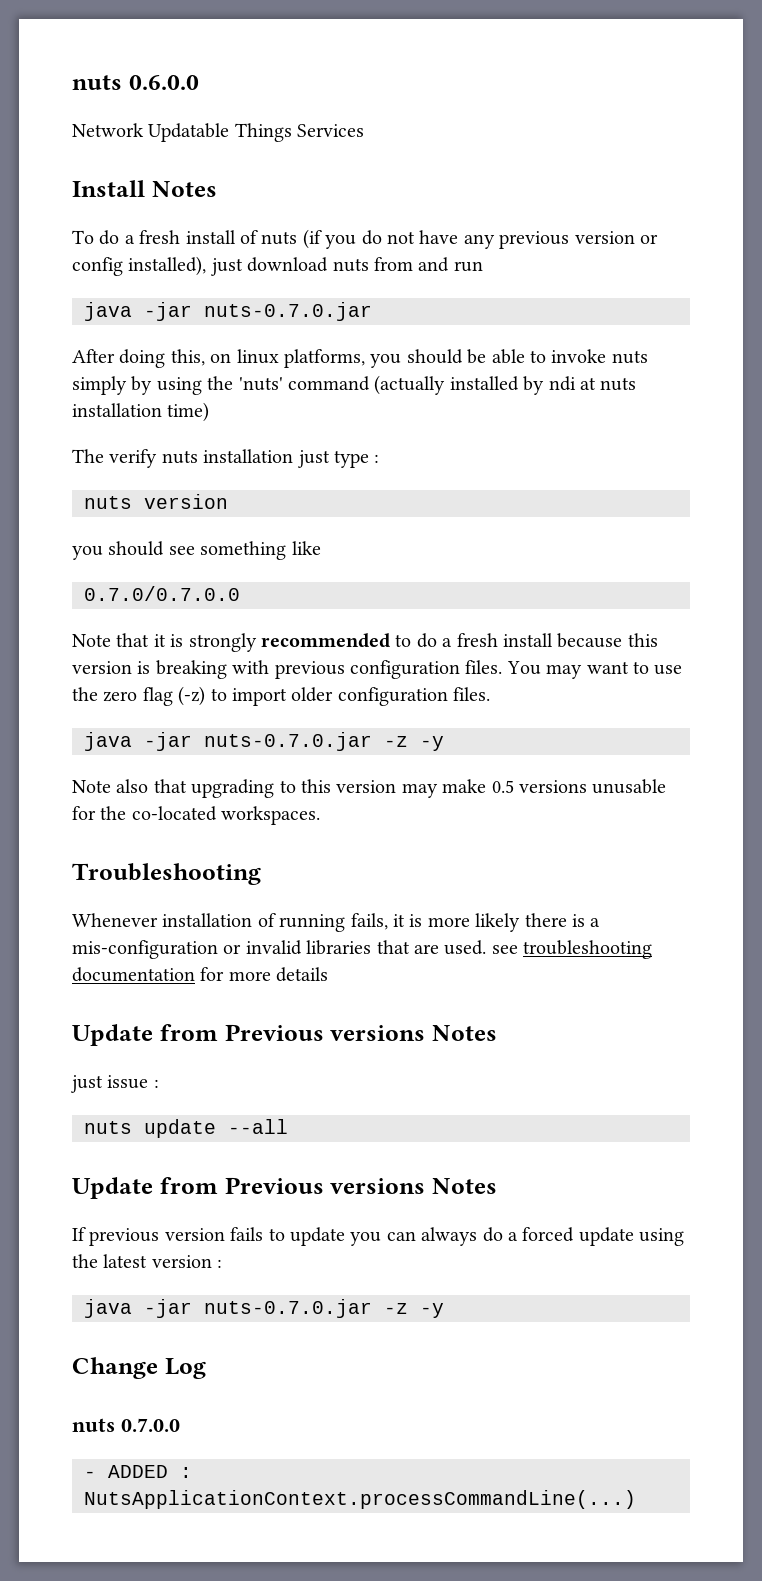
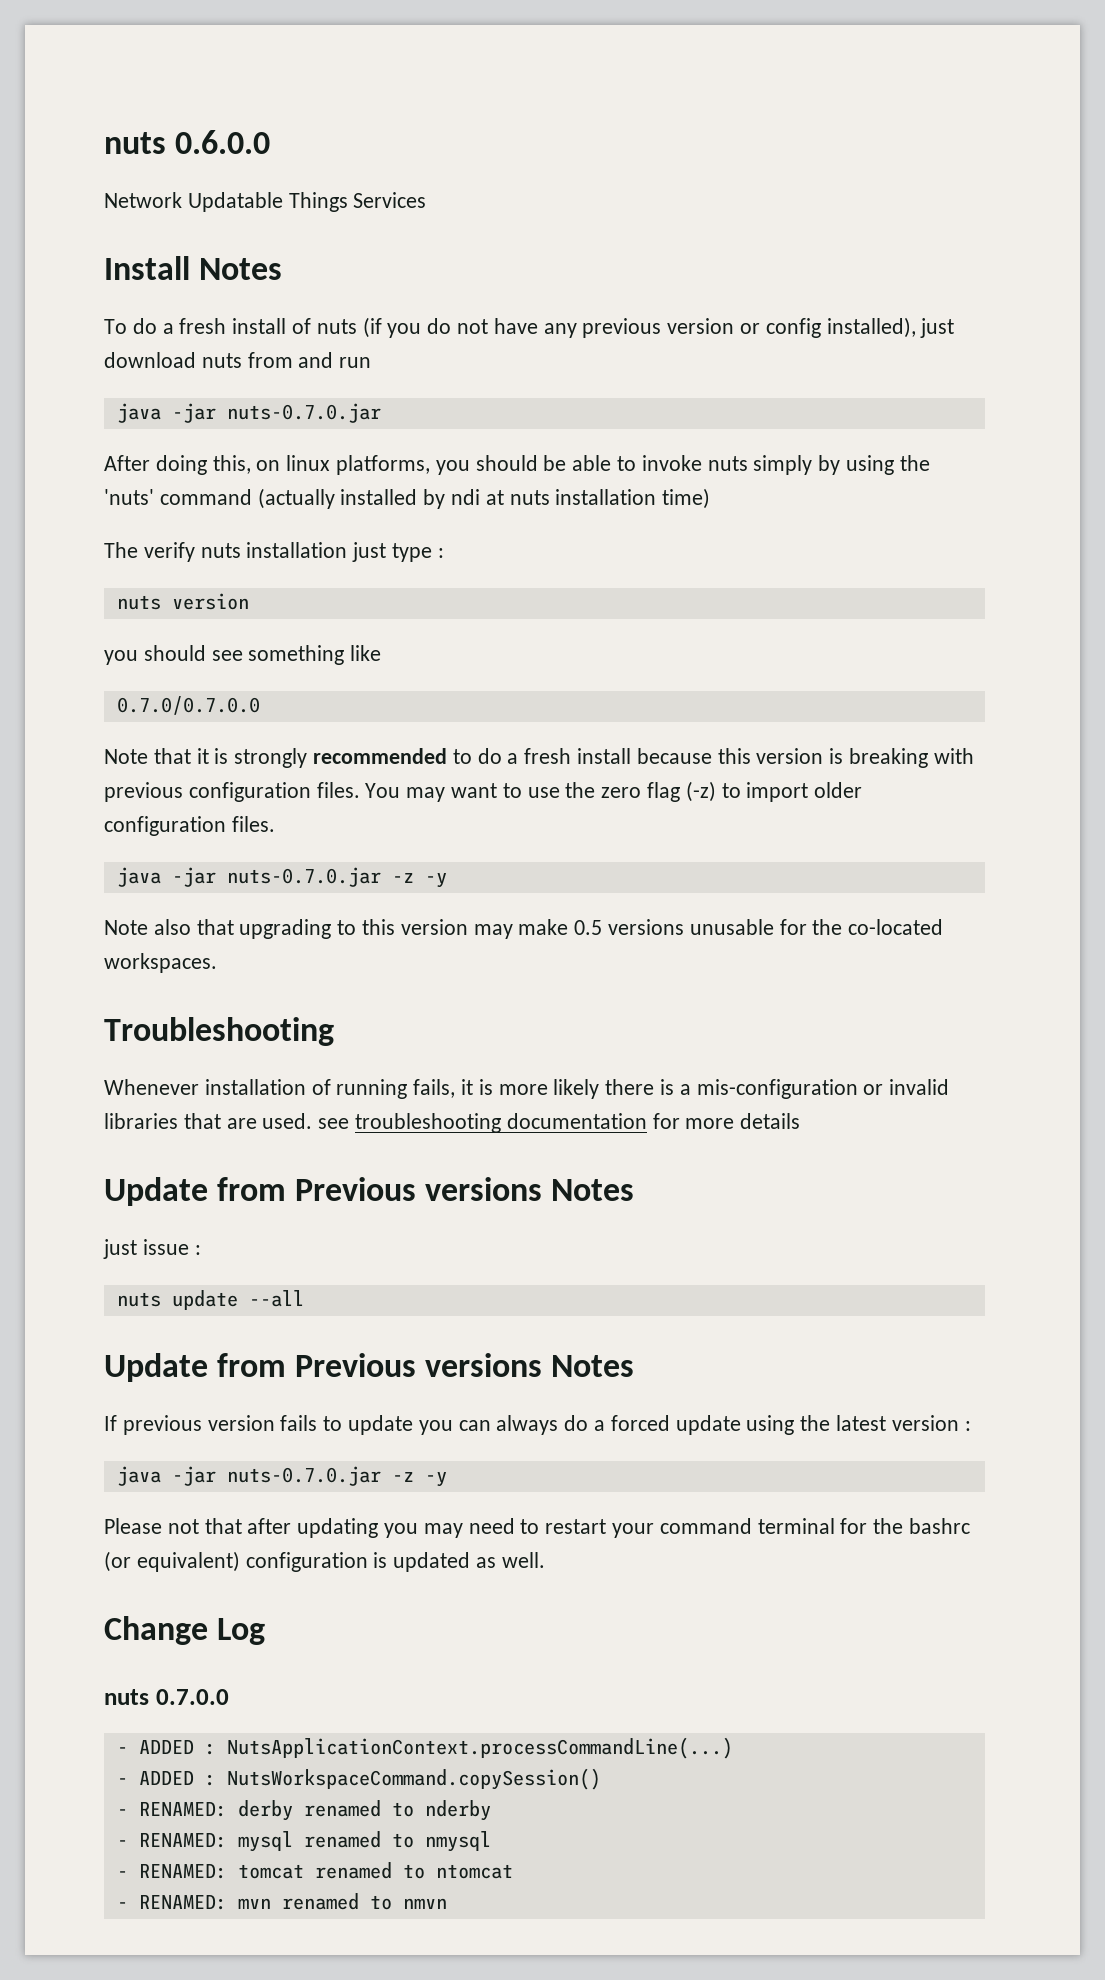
(444, 1310) none -> [104,1518,971,1538] [104,1551,545,1572] // Please not that after updating you may need to restart your command terminal for the bashrc (or equivalent) configuration is updated as well.
(636, 1499) none -> [116,1768,601,1790] [116,1800,491,1821] [116,1831,491,1852] [116,1862,513,1879] [116,1893,447,1910] // - ADDED : NutsWorkspaceCommand.copySession() // - RENAMED: derby renamed to nderby // - RENAMED: mysql renamed to nmysql // - RENAMED: tomcat renamed to ntomcat // - RENAMED: mvn renamed to nmvn

